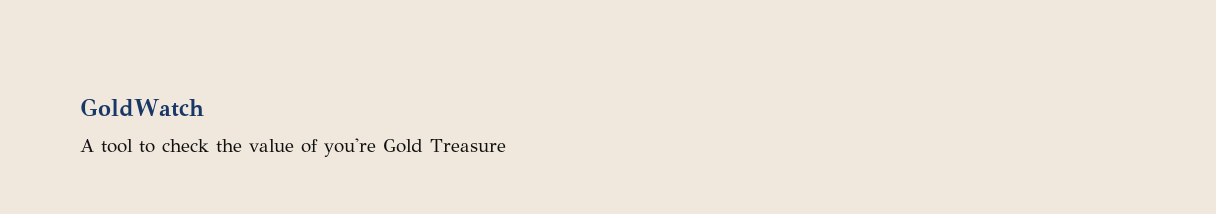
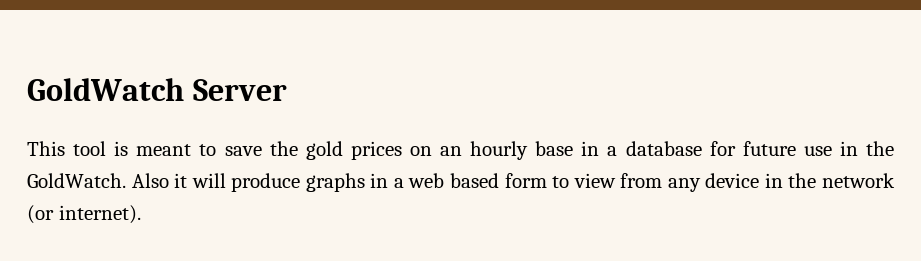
[80,138,506,157] // A tool to check the value of you're Gold Treasure -> [192,79,287,101] [27,141,895,160] [27,173,895,192] [27,205,141,224] Server // This tool is meant to save the gold prices on an hourly base in a database for future use in the GoldWatch. Also it will produce graphs in a web based form to view from any device in the network (or internet).

